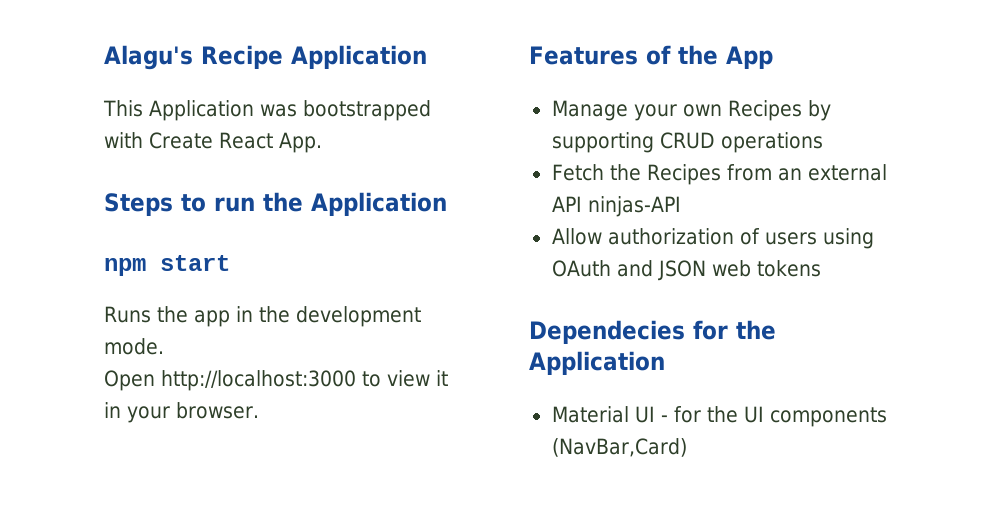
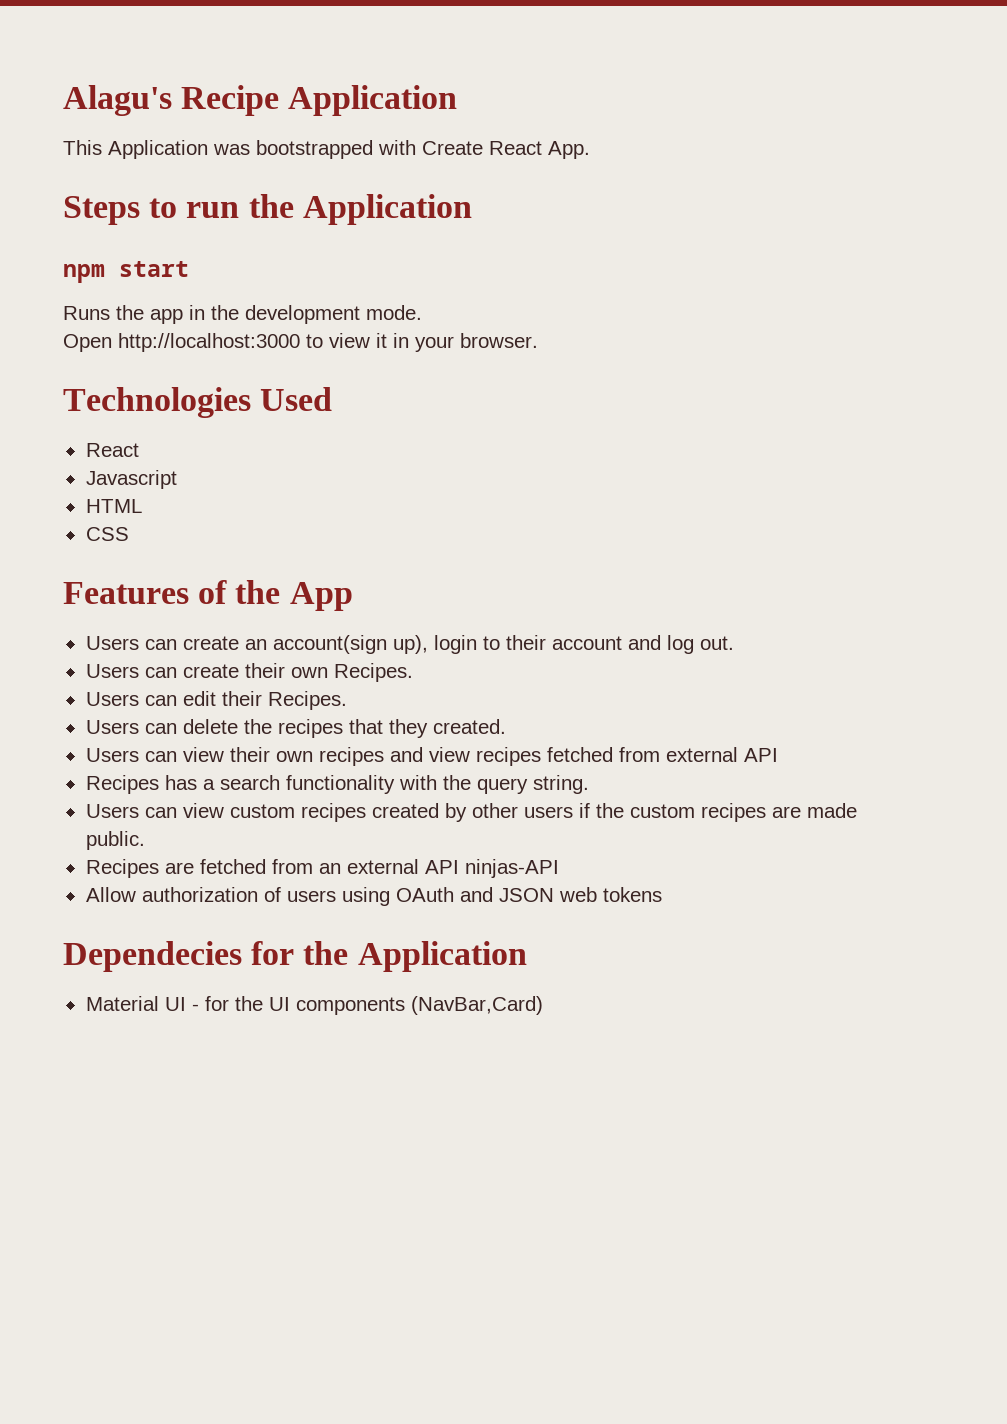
[529,45,773,69] [551,100,831,121] [551,132,823,153] [551,164,721,185] Features of the App // Manage your own Recipes by supporting CRUD operations // Fetch the Recipes -> [63,387,333,418] [85,443,139,457] [85,470,177,489] [85,499,142,513] [85,527,129,541] [63,580,353,611] [85,635,734,654] [85,663,413,682] [85,691,347,710] [85,719,506,738] [85,747,778,766] [85,775,589,794] [85,803,857,822] [85,831,145,850] [85,859,266,878] Technologies Used // React // Javascript // HTML // CSS // Features of the App // Users can create an account(sign up), login to their account and log out. // Users can create their own Recipes. // Users can edit their Recipes. // Users can delete the recipes that they created. // Users can view their own recipes and view recipes fetched from external API // Recipes has a search functionality with the query string. // Users can view custom recipes created by other users if the custom recipes are made public. // Recipes are fetched

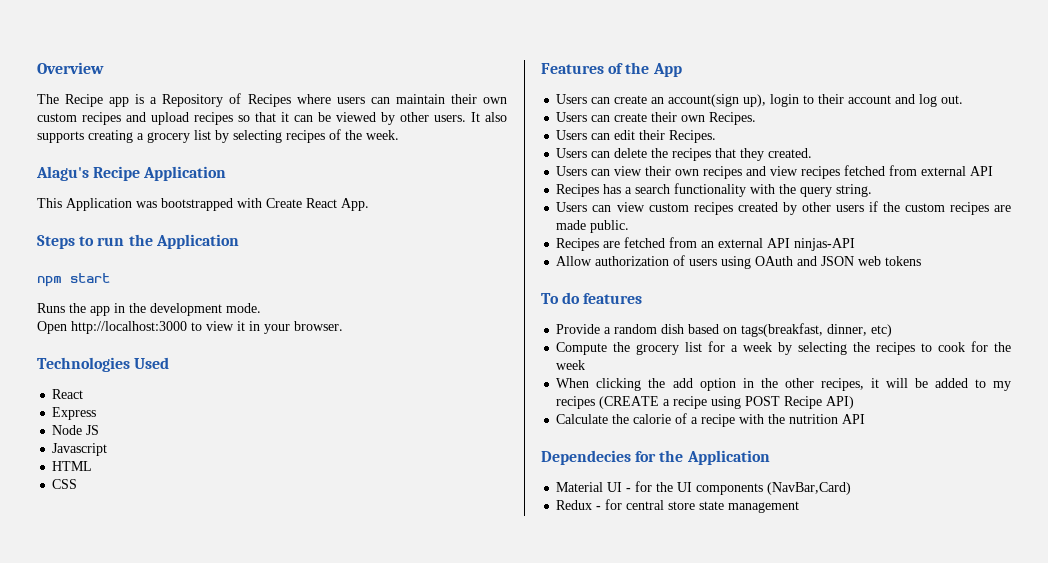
(63, 100) none -> [37,62,104,74] [37,93,508,107] [37,112,507,125] [37,129,399,143] Overview // The Recipe app is a Repository of Recipes where users can maintain their own custom recipes and upload recipes so that it can be viewed by other users. It also supports creating a grocery list by selecting recipes of the week. //
(139, 450) none -> [52,407,97,420] [52,425,100,435] // Express // Node JS
(662, 894) none -> [541,292,643,304] [556,323,893,337] [556,341,1011,355] [556,360,586,370] [556,378,1011,391] [556,396,855,409] [556,413,866,427] // To do features // Provide a random dish based on tags(breakfast, dinner, etc) // Compute the grocery list for a week by selecting the recipes to cook for the week // When clicking the add option in the other recipes, it will be added to my recipes (CREATE a recipe using POST Recipe API) // Calculate the calorie of a recipe with the nutrition API
(543, 1005) none -> [556,499,800,513] // Redux - for central store state management

